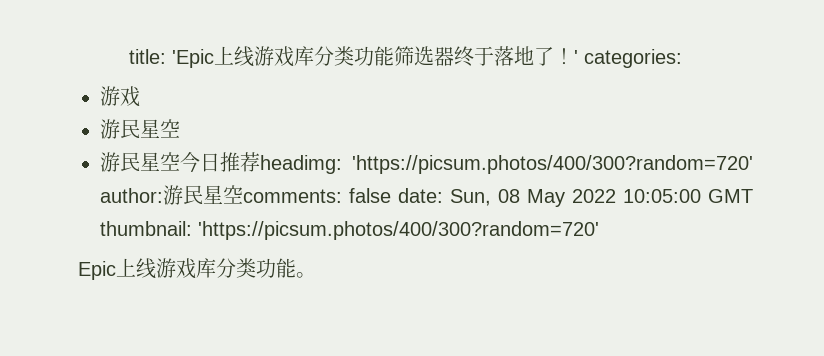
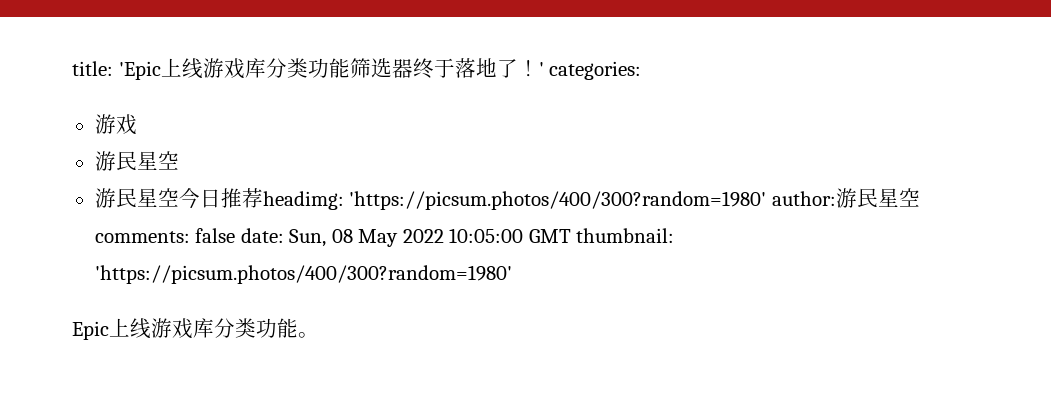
[352,155,753,174] 'https://picsum.photos/400/300?random=720' -> [349,191,767,210] 'https://picsum.photos/400/300?random=1980'
[198,221,599,240] 'https://picsum.photos/400/300?random=720' -> [94,265,512,284] 'https://picsum.photos/400/300?random=1980'

